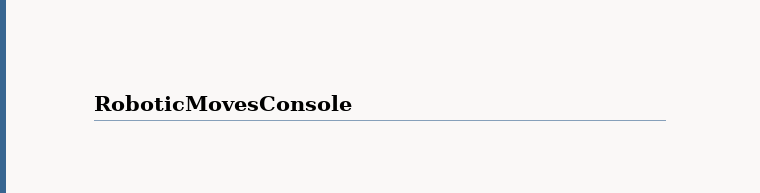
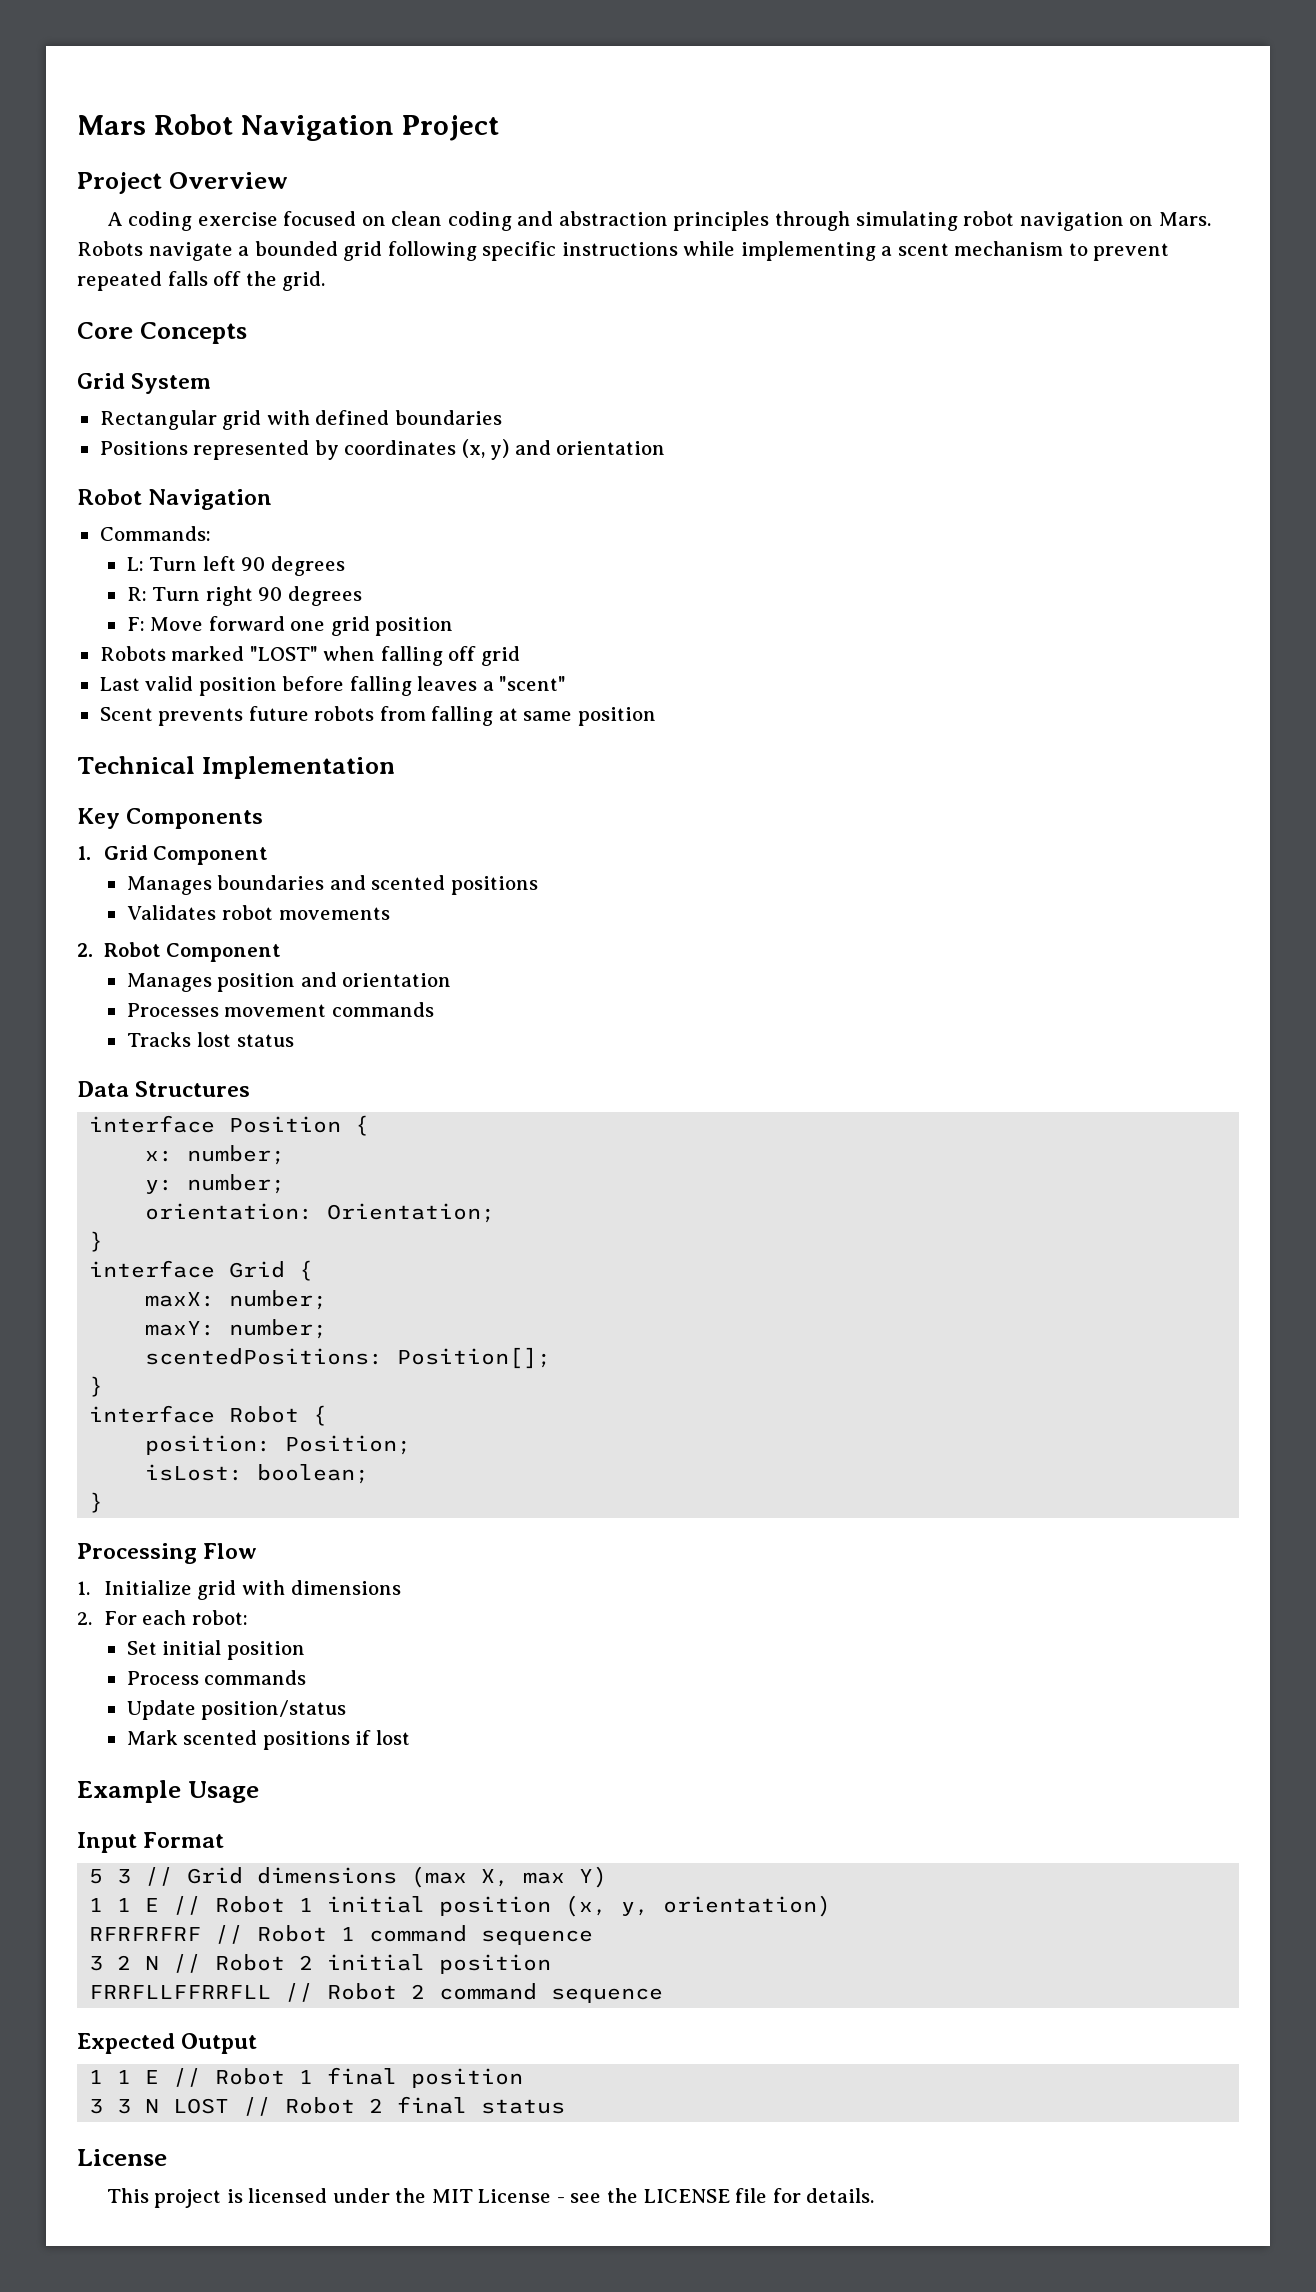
[94,95,352,111] RoboticMovesConsole -> [77,114,500,141] [77,172,288,194] [106,211,1211,231] [77,241,1170,261] [77,271,326,291] [77,322,247,344] [77,373,212,394] [99,410,502,430] [99,439,666,460] [77,489,273,510] [99,526,211,541] [126,556,345,576] [126,586,362,606] [126,616,454,636] [99,646,520,666] [99,676,567,696] [99,706,656,726] [77,756,395,779] [77,808,264,829] [77,845,269,865] [126,875,538,895] [126,905,390,920] [77,942,282,962] [126,972,452,992] [126,1002,434,1017] [126,1032,294,1047] [77,1081,251,1097] [89,1115,370,1136] [145,1145,286,1165] [145,1174,286,1194] [145,1203,496,1223] [89,1231,104,1252] [89,1260,314,1281] [145,1290,328,1310] [145,1319,328,1339] [145,1347,552,1369] [89,1376,104,1397] [89,1405,328,1426] [145,1435,412,1455] [145,1464,370,1484] [89,1492,104,1513] [77,1543,258,1564] [77,1580,401,1600] [77,1610,249,1625] [126,1640,305,1660] [126,1670,307,1685] [126,1700,347,1720] [126,1730,410,1750] [77,1780,259,1803] [77,1832,225,1853] [89,1866,608,1888] [89,1895,832,1917] [89,1925,594,1945] [89,1954,552,1974] [89,1983,664,2003] [77,2033,258,2054] [89,2067,524,2088] [89,2096,566,2116] [77,2149,167,2166] [106,2188,875,2208] Mars Robot Navigation Project // Project Overview // A coding exercise focused on clean coding and abstraction principles through simulating robot navigation on Mars. Robots navigate a bounded grid following specific instructions while implementing a scent mechanism to prevent repeated falls off the grid. // Core Concepts // Grid System // Rectangular grid with defined boundaries // Positions represented by coordinates (x, y) and orientation // Robot Navigation // Commands: // L: Turn left 90 degrees // R: Turn right 90 degrees // F: Move forward one grid position // Robots marked "LOST" when falling off grid // Last valid position before falling leaves a "scent" // Scent prevents future robots from falling at same position // Technical Implementation // Key Components // 1. Grid Component // Manages boundaries and scented positions // Validates robot movements // 2. Robot Component // Manages position and orientation // Processes movement commands // Tracks lost status // Data Structures // interface Position { // x: number; // y: number; // orientation: Orientation; // } // interface Grid { // maxX: number; // maxY: number; // scentedPositions: Position[]; // } // interface Robot { // position: Position; // isLost: boolean; // } // Processing Flow // 1. Initialize grid with dimensions // 2. For each robot: // Set initial position // Process commands // Update position/status // Mark scented positions if lost // Example Usage // Input Format // 5 3 // Grid dimensions (max X, max Y) // 1 1 E // Robot 1 initial position (x, y, orientation) // RFRFRFRF // Robot 1 command sequence // 3 2 N // Robot 2 initial position // FRRFLLFFRRFLL // Robot 2 command sequence // Expected Output // 1 1 E // Robot 1 final position // 3 3 N LOST // Robot 2 final status // License // This project is licensed under the MIT License - see the LICENSE file for details.

